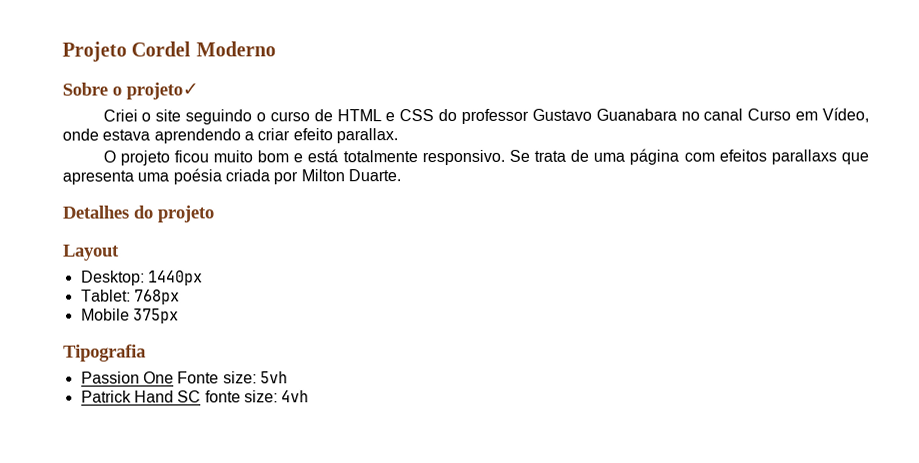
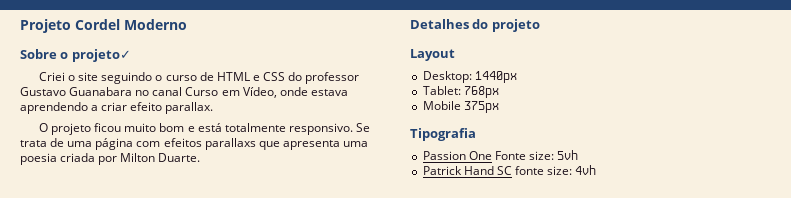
[172,168,222,185] poésia -> [20,153,57,165] poesia

